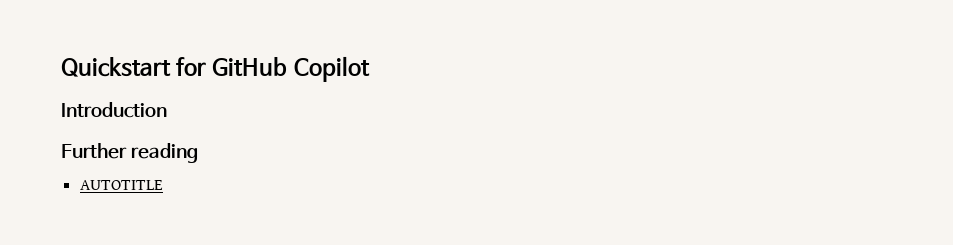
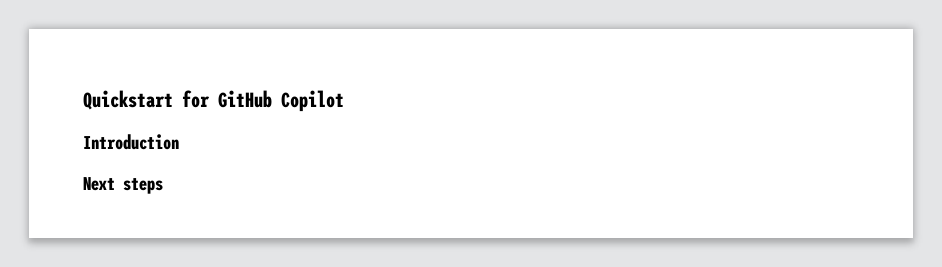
[61,143,198,163] [79,180,163,190] Further reading // AUTOTITLE -> [83,177,163,194] Next steps

